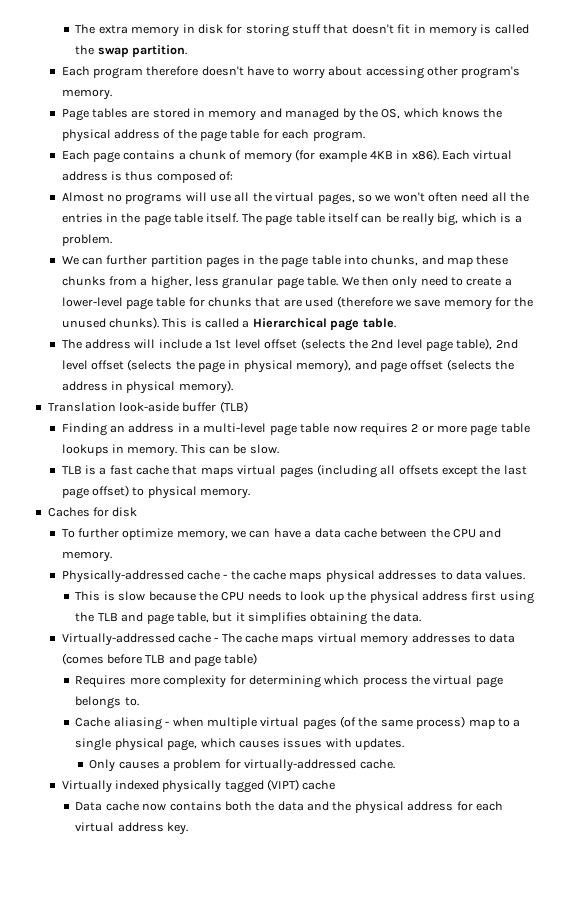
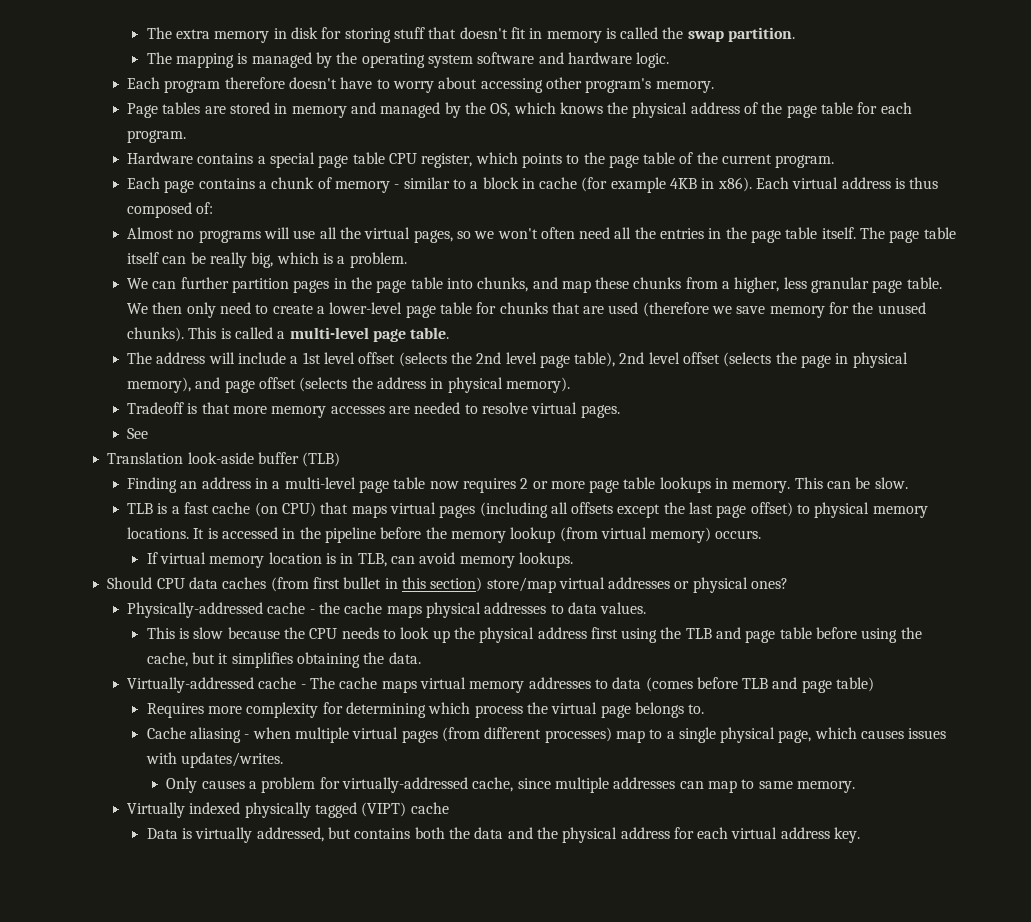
(188, 51) none -> [146,52,670,68] // The mapping is managed by the operating system software and hardware logic.
(365, 136) none -> [126,152,835,168] // Hardware contains a special page table CPU register, which points to the page table of the current program.
(292, 157) none -> [394,177,578,189] - similar to a block in cache
[252,318,327,328] Hierarchical -> [289,327,369,339] multi-level
(233, 387) none -> [126,402,620,418] [126,428,148,439] // Tradeoff is that more memory accesses are needed to resolve virtual pages. // See
(170, 470) none -> [254,502,316,517] (on CPU)
[200,488,251,499] [47,507,138,517] [61,528,502,541] [61,551,112,562] memory. // Caches for disk // To further optimize memory, we can have a data cache between the CPU and memory. -> [872,506,928,518] [126,527,762,543] [146,552,573,568] [107,577,789,593] memory locations. It is accessed in the pipeline before the memory lookup (from virtual memory) occurs. // If virtual memory location is in TLB, can avoid memory lookups. // Should CPU data caches (from first bullet in this section) store/map virtual addresses or physical ones?
[176,612,209,623] table, -> [779,627,922,643] [146,652,188,667] table before using the cache,
[340,716,466,729] (of the same process) -> [441,727,612,743] (from different processes)
[355,738,405,750] updates. -> [180,752,283,768] updates/writes.
[359,759,395,769] cache. -> [472,777,855,793] cache, since multiple addresses can map to same memory.
[105,801,167,811] cache now -> [181,827,351,843] is virtually addressed, but

